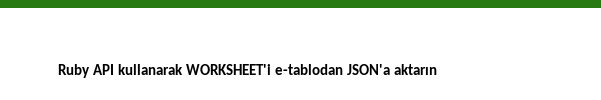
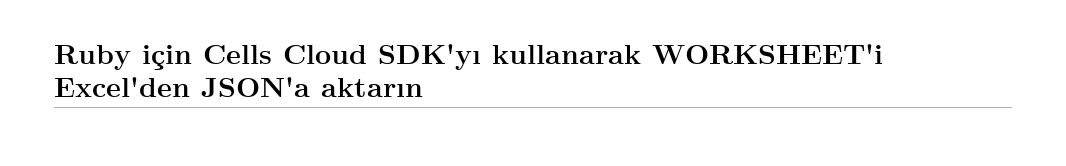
[93,64,115,75] API -> [142,44,481,70] için Cells Cloud SDK'yı
[275,64,344,75] e-tablodan -> [54,77,190,97] Excel'den

